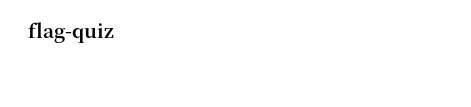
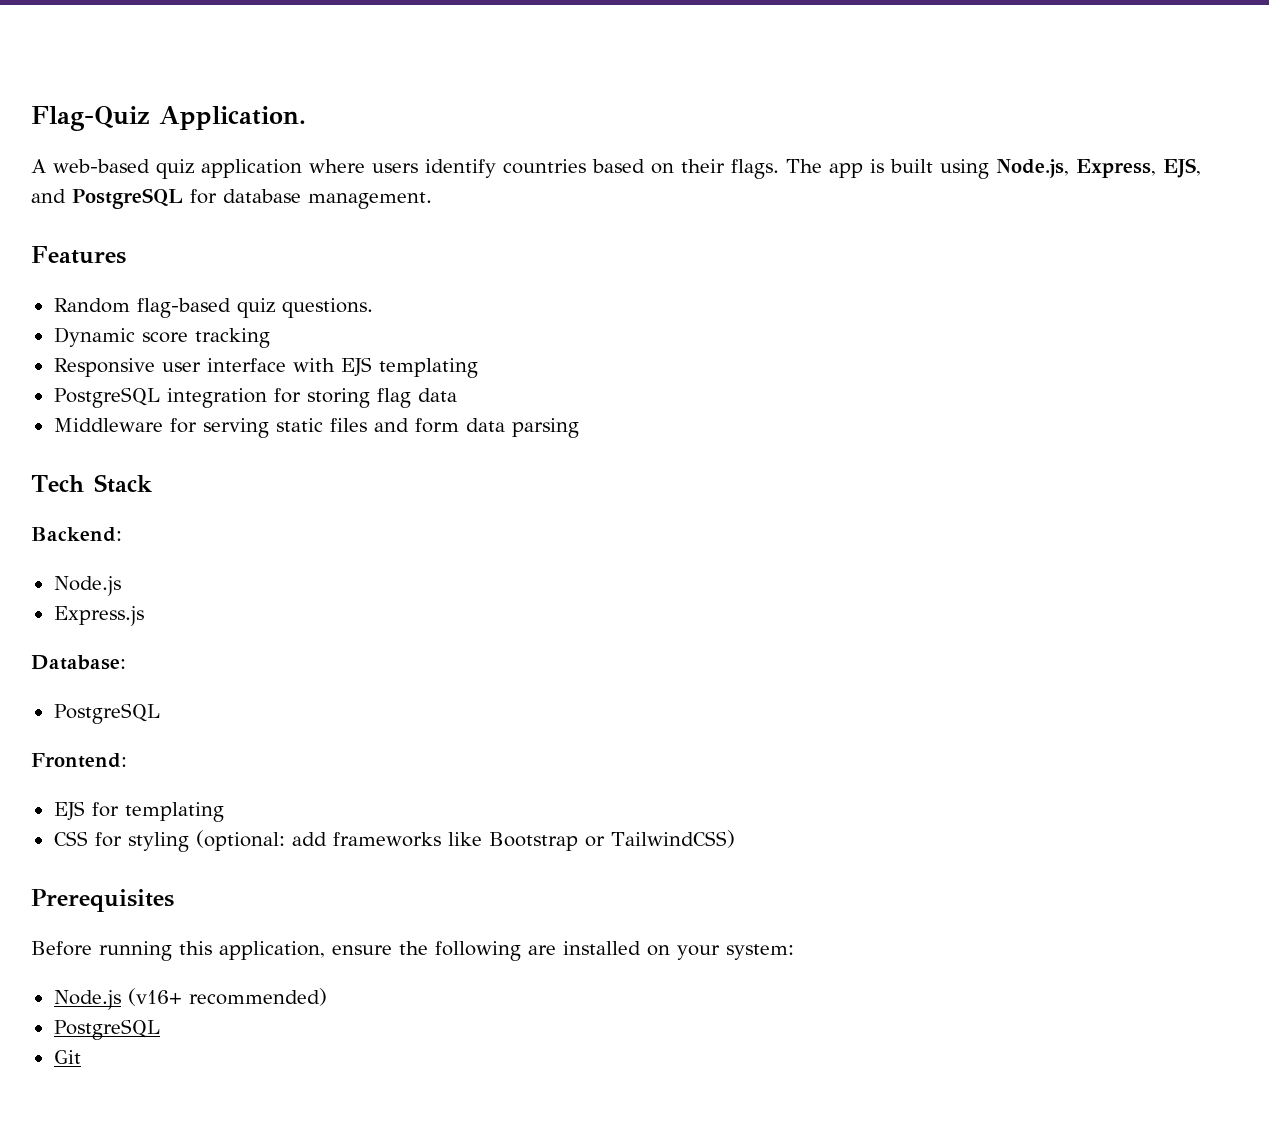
[28,22,114,43] flag-quiz -> [31,106,306,131] [31,158,1201,179] [31,188,432,209] [31,246,126,264] [53,298,373,318] [53,327,270,348] [53,357,478,378] [53,387,457,408] [53,418,579,438] [31,474,152,493] [31,527,122,542] [53,576,121,596] [53,606,144,626] [31,655,126,670] [53,703,160,724] [31,753,127,768] [53,801,224,822] [53,830,735,852] [31,889,174,912] [31,941,794,961] [53,988,327,1010] [53,1019,160,1040] [53,1050,81,1064] Flag-Quiz Application. // A web-based quiz application where users identify countries based on their flags. The app is built using Node.js, Express, EJS, and PostgreSQL for database management. // Features // Random flag-based quiz questions. // Dynamic score tracking // Responsive user interface with EJS templating // PostgreSQL integration for storing flag data // Middleware for serving static files and form data parsing // Tech Stack // Backend: // Node.js // Express.js // Database: // PostgreSQL // Frontend: // EJS for templating // CSS for styling (optional: add frameworks like Bootstrap or TailwindCSS) // Prerequisites // Before running this application, ensure the following are installed on your system: // Node.js (v16+ recommended) // PostgreSQL // Git

